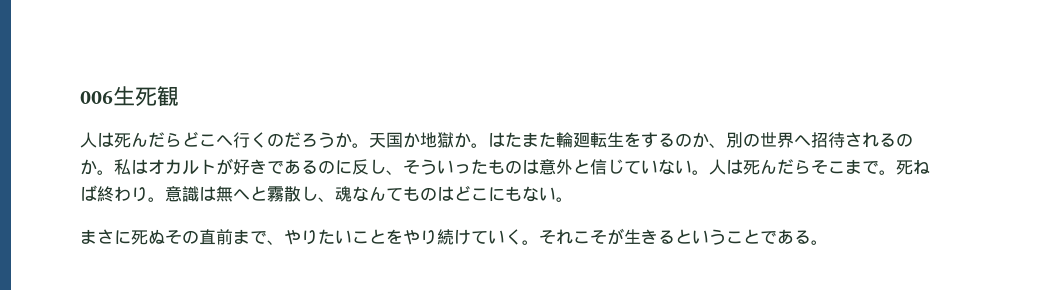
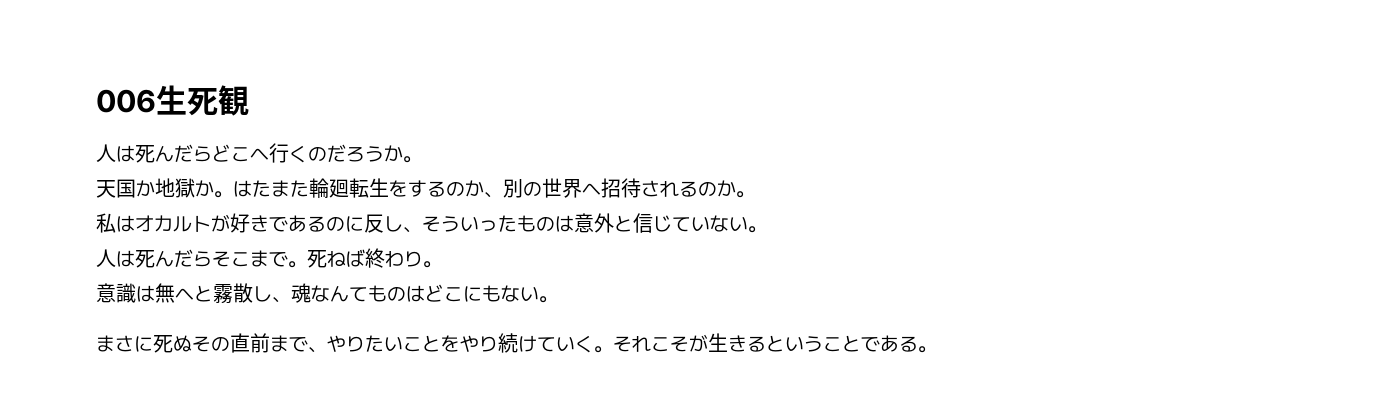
(369, 145) none -> (422, 159) //
(114, 172) none -> (755, 194) //
(709, 172) none -> (767, 229) //
(165, 199) none -> (442, 264) //

